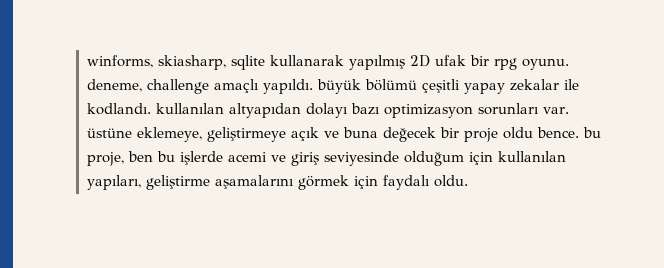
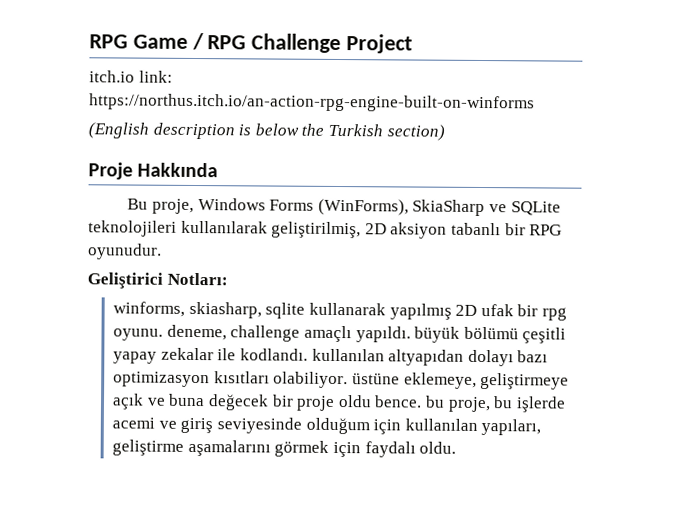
(86, 61) none -> [89,32,414,54] [89,70,173,83] [89,93,535,113] [88,122,445,141] [88,162,219,180] [127,198,561,217] [88,220,563,239] [88,243,162,260] [87,272,228,289] RPG Game / RPG Challenge Project // itch.io link: https://northus.itch.io/an-action-rpg-engine-built-on-winforms // (English description is below the Turkish section) // Proje Hakkında // Bu proje, Windows Forms (WinForms), SkiaSharp ve SQLite teknolojileri kullanılarak geliştirilmiş, 2D aksiyon tabanlı bir RPG oyunudur. // Geliştirici Notları: //
[477,103,569,115] sorunları var. -> [213,371,349,389] kısıtları olabiliyor.
[127,151,153,162] ben -> (491, 404) none

